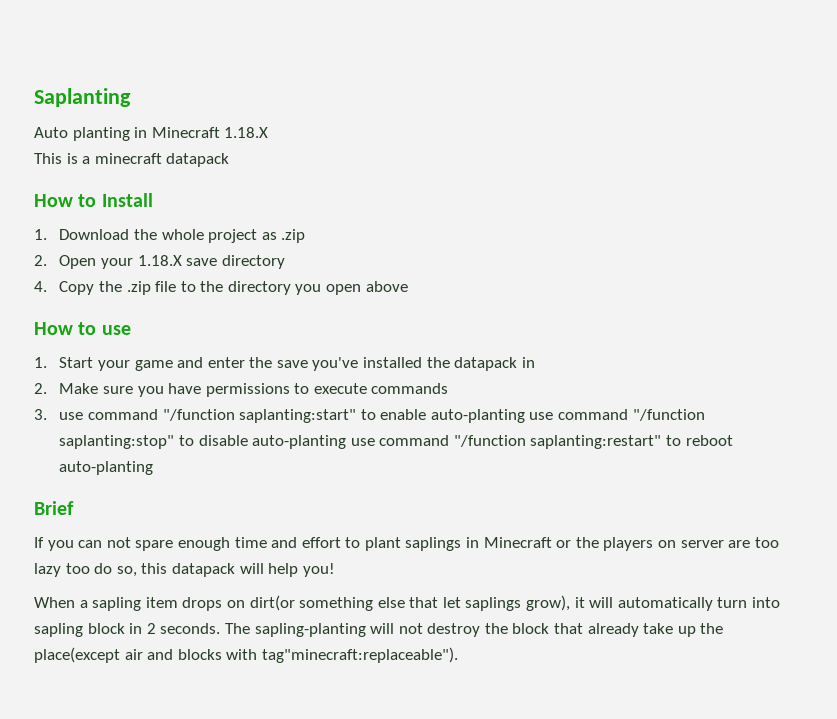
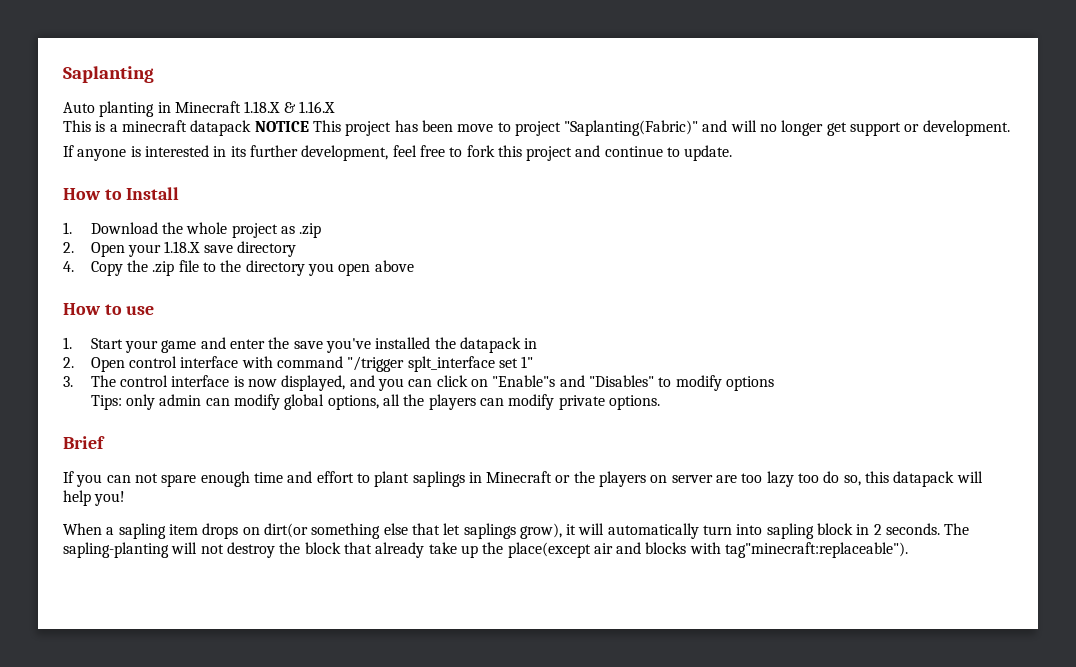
(269, 132) none -> [283,101,335,113] & 1.16.X
(230, 160) none -> [254,120,1010,136] [63,145,733,161] NOTICE This project has been move to project "Saplanting(Fabric)" and will no longer get support or development. // If anyone is interested in its further development, feel free to fork this project and continue to update.
[59,383,449,397] [34,409,705,423] [59,435,733,449] [59,461,154,475] Make sure you have permissions to execute commands // 3. use command "/function saplanting:start" to enable auto-planting use command "/function saplanting:stop" to disable auto-planting use command "/function saplanting:restart" to reboot auto-planting -> [90,356,534,372] [63,375,774,391] [90,394,660,410] Open control interface with command "/trigger splt_interface set 1" // 3. The control interface is now displayed, and you can click on "Enable"s and "Disables" to modify options // Tips: only admin can modify global options, all the players can modify private options.

